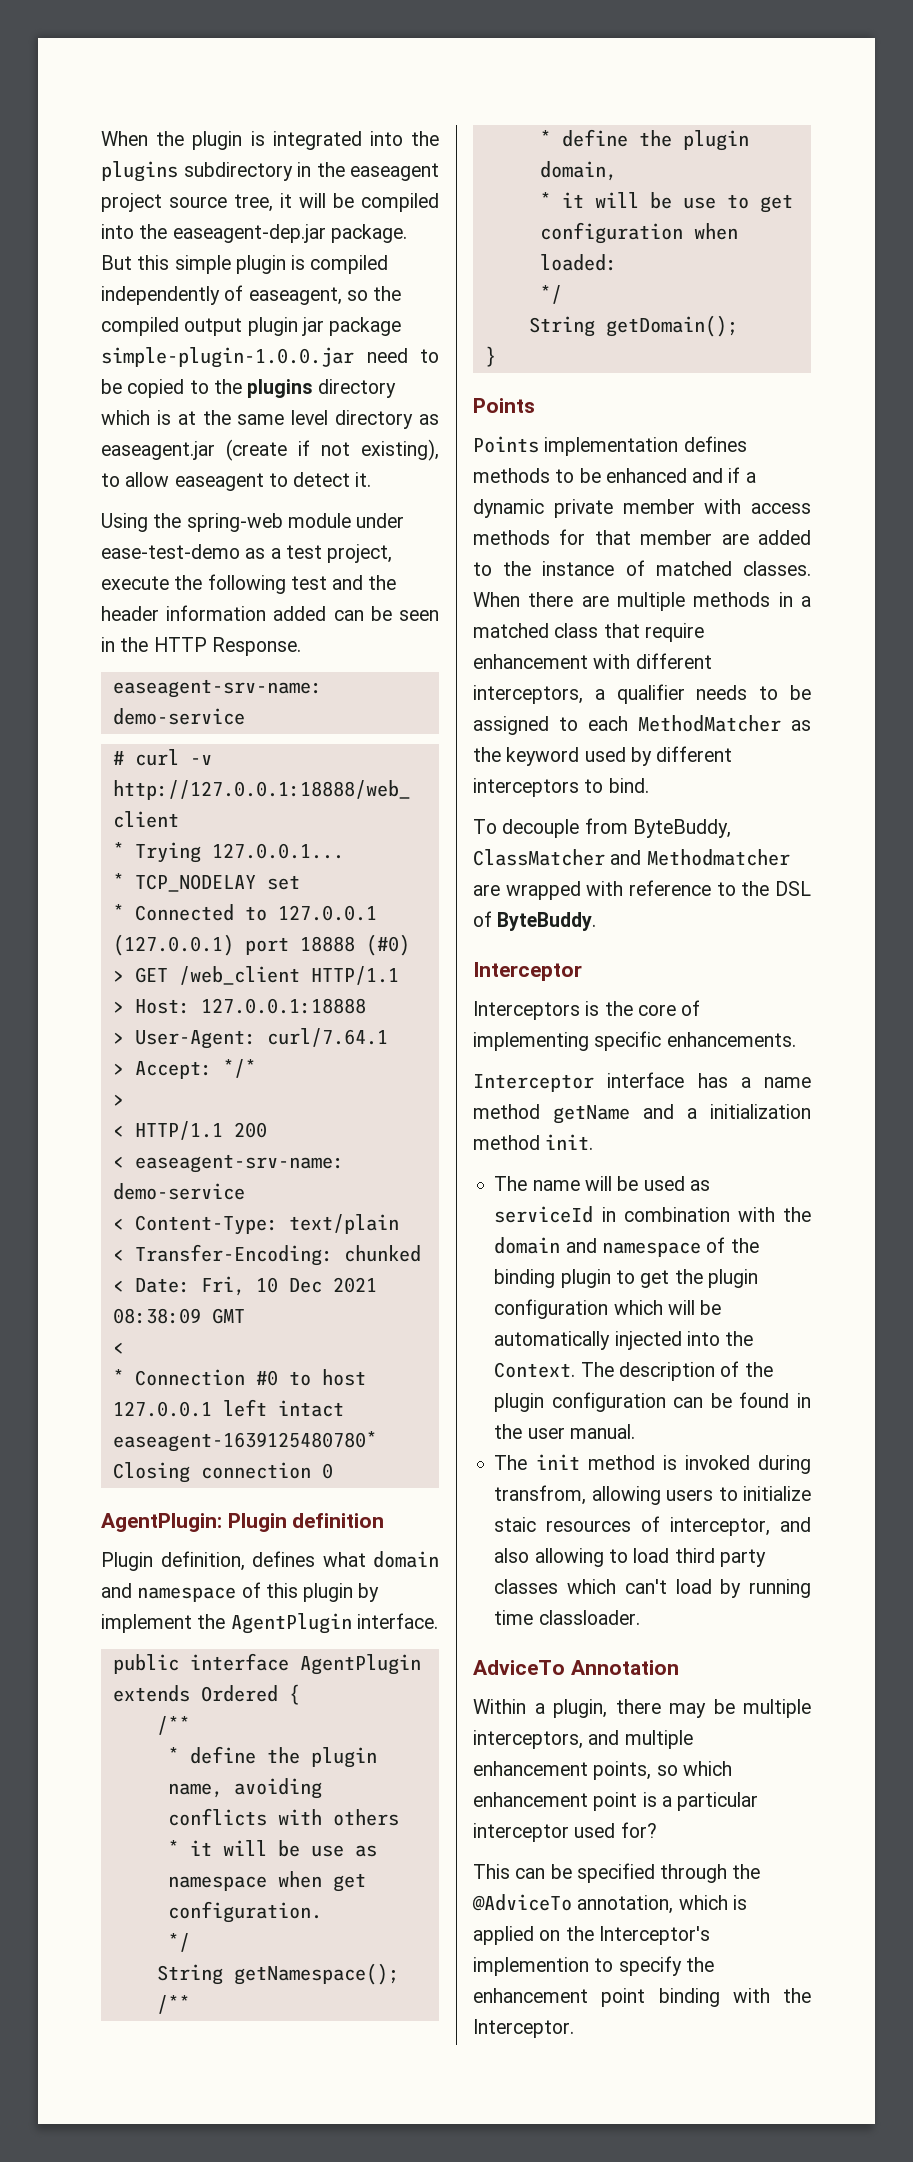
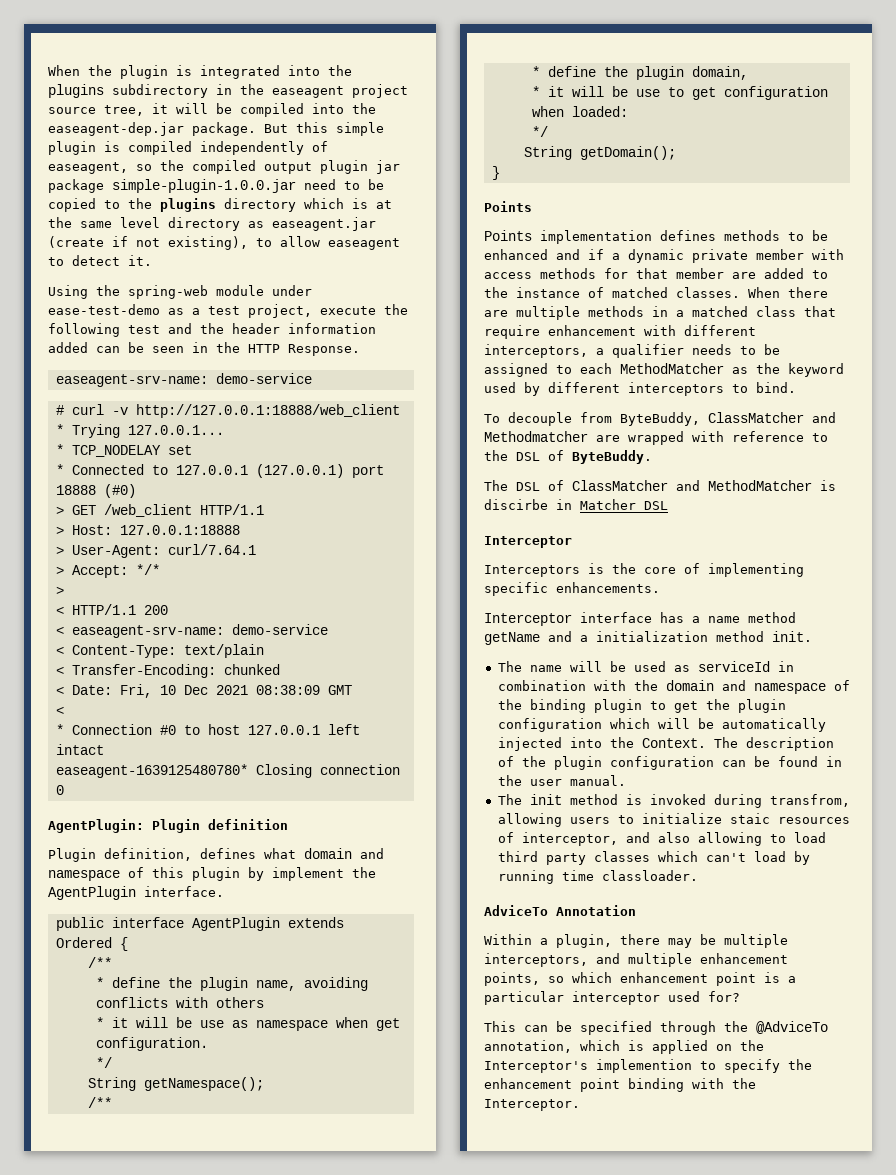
(597, 921) none -> [484,480,836,491] [484,499,668,510] // The DSL of ClassMatcher and MethodMatcher is discirbe in Matcher DSL

